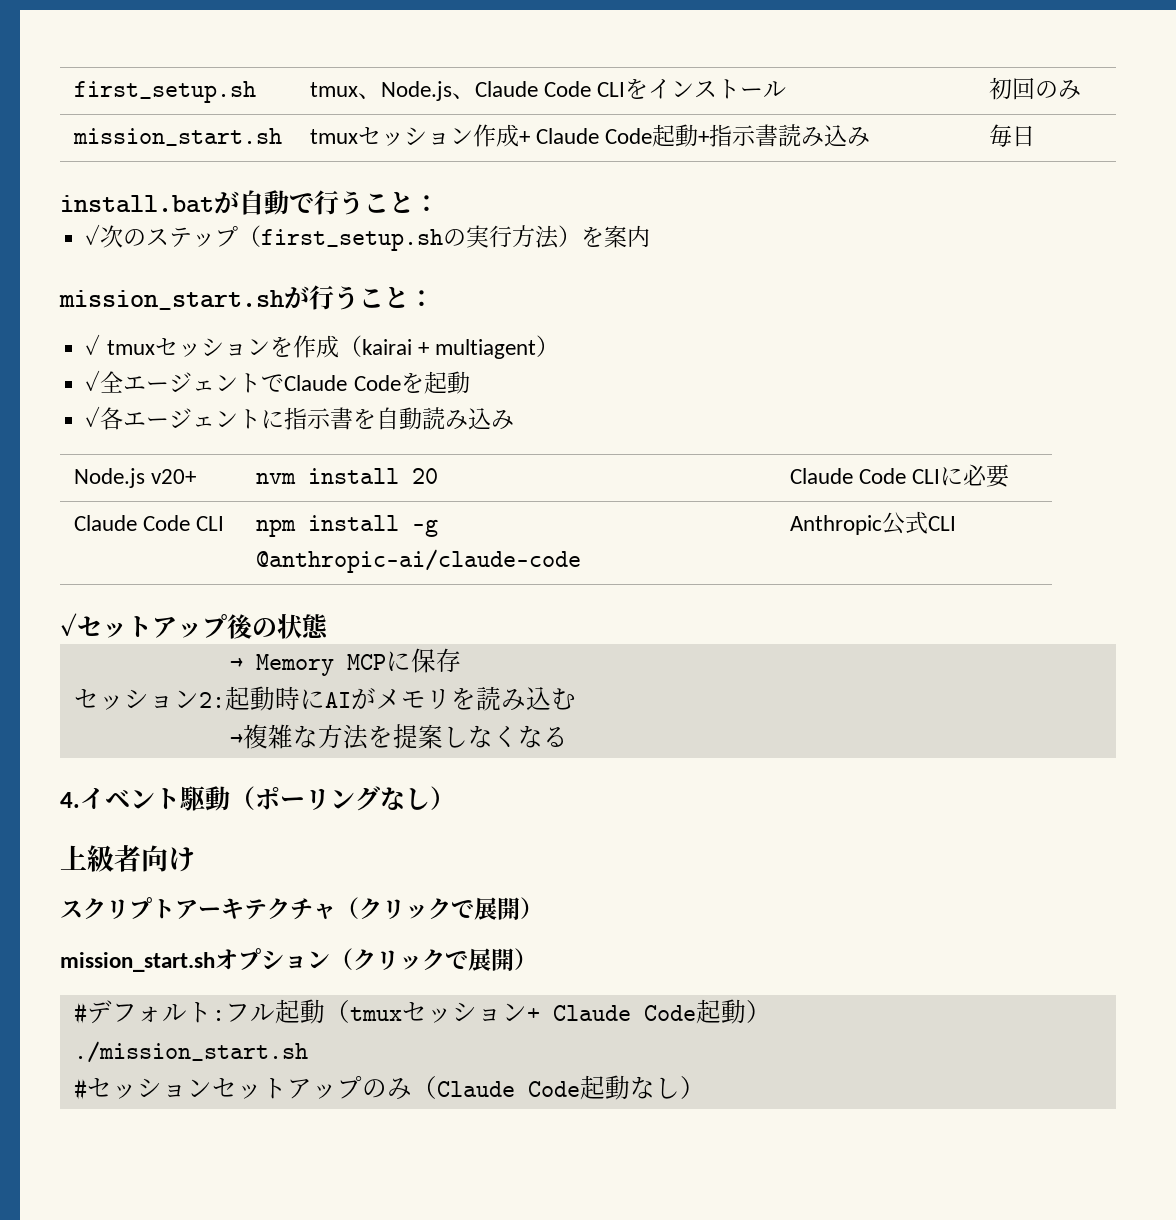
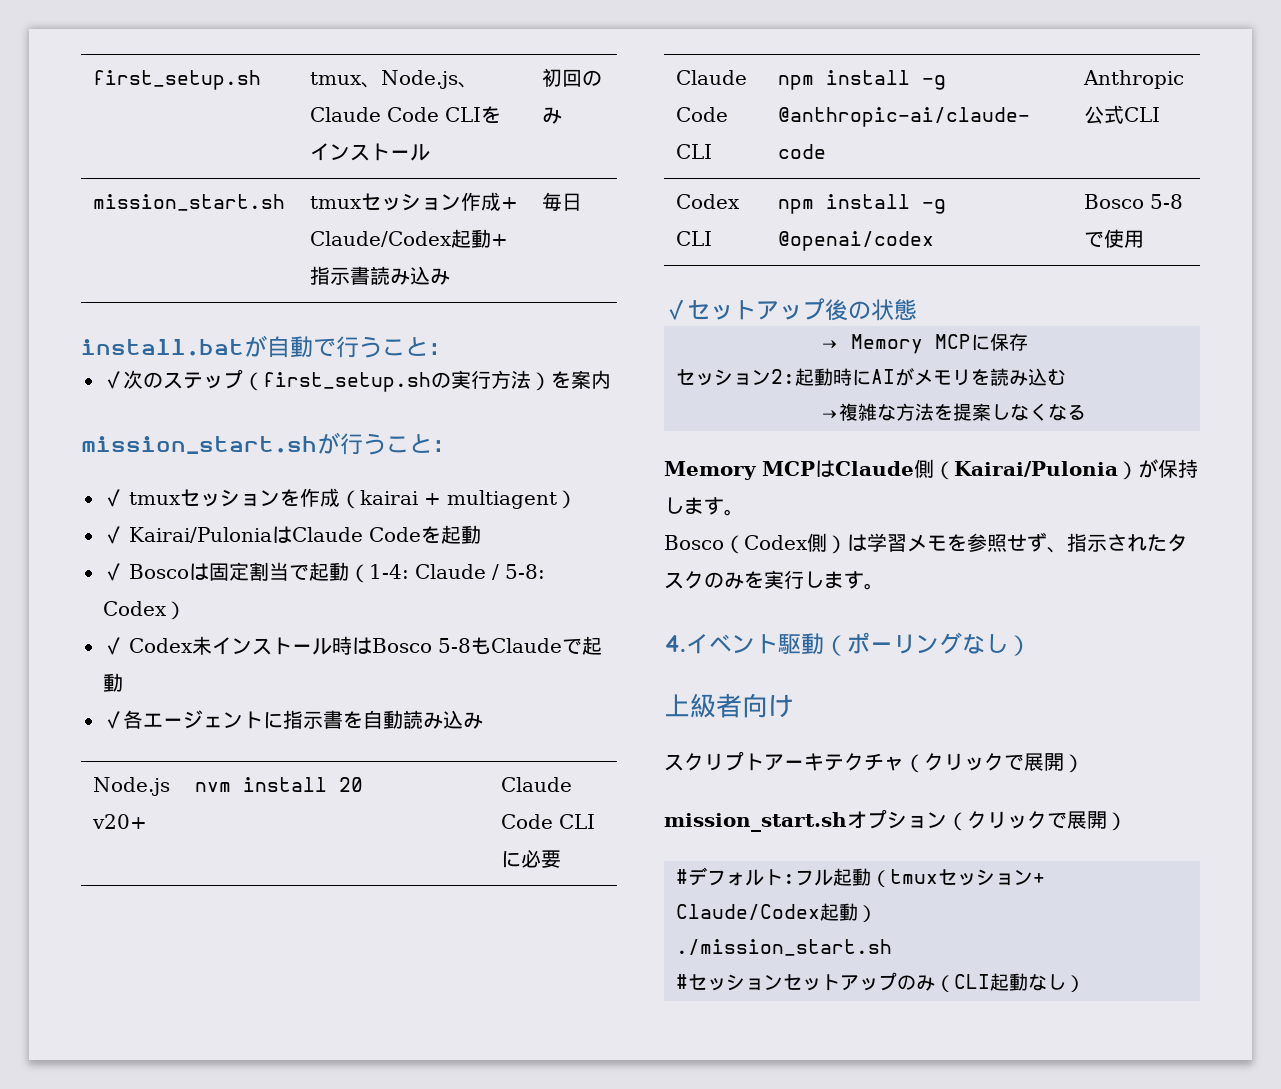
[535,128,653,144] Claude Code -> [310,231,453,247] Claude/Codex
[100,371,285,393] 全エージェントで -> [129,526,292,544] Kairai/Puloniaは
(470, 382) none -> [103,562,545,583] [103,601,186,620] [103,636,602,655] [103,673,123,692] // ✓ Boscoは固定割当で起動（1-4: Claude / 5-8: Codex） // ✓ Codex未インストール時はBosco 5-8もClaudeで起動
(956, 523) none -> [676,194,741,209] [676,231,713,246] [778,194,947,214] [778,231,935,251] [1084,194,1184,209] [1084,229,1145,248] // Codex CLI | npm install -g @openai/codex | Bosco 5-8で使用
(568, 737) none -> [664,459,1198,480] [664,497,744,516] [664,532,1187,554] [664,570,884,590] // Memory MCPはClaude側（Kairai/Pulonia）が保持します。 // Bosco（Codex側）は学習メモを参照せず、指示されたタスクのみを実行します。
[552,1005,696,1021] Claude Code -> [676,904,820,920] Claude/Codex
[436,1081,580,1097] Claude Code -> [954,974,990,989] CLI

